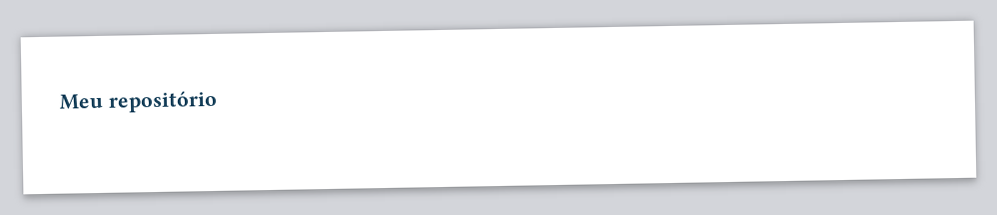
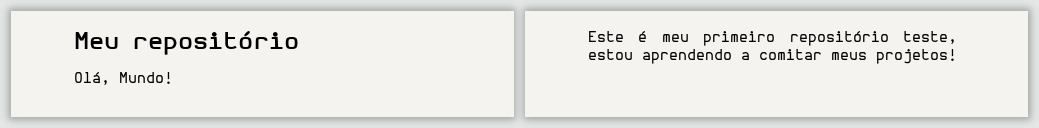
(218, 101) none -> [74,72,173,85] [588,31,957,46] [588,49,957,64] // Olá, Mundo! // Este é meu primeiro repositório teste, estou aprendendo a comitar meus projetos!

